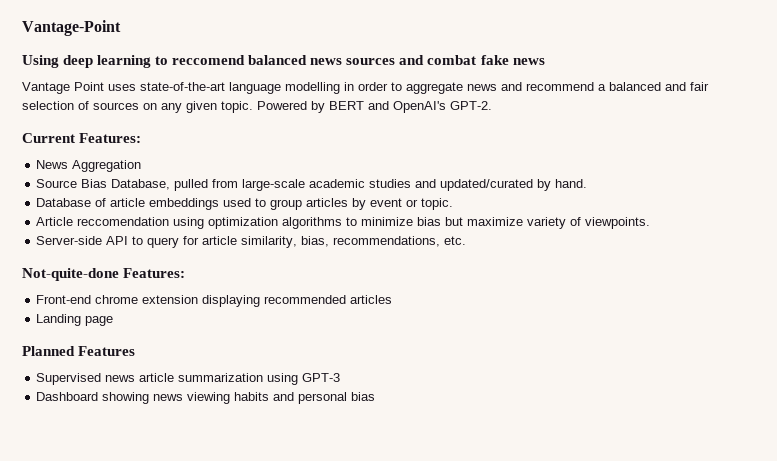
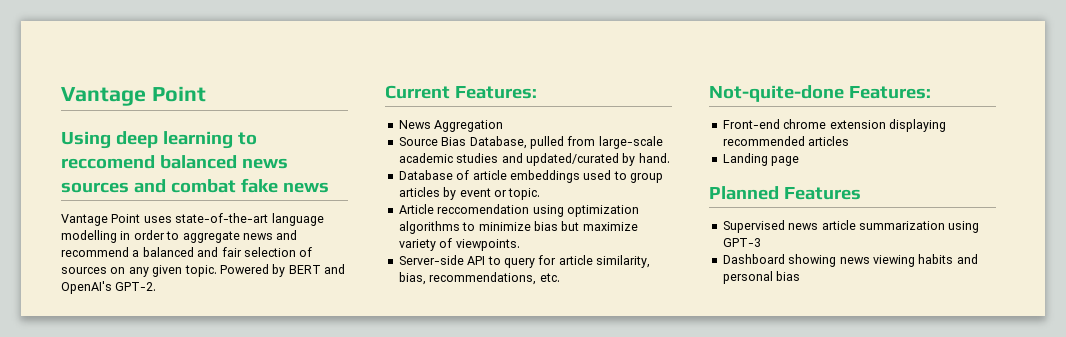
[22,20,121,36] Vantage-Point -> [61,86,206,106] Vantage Point

